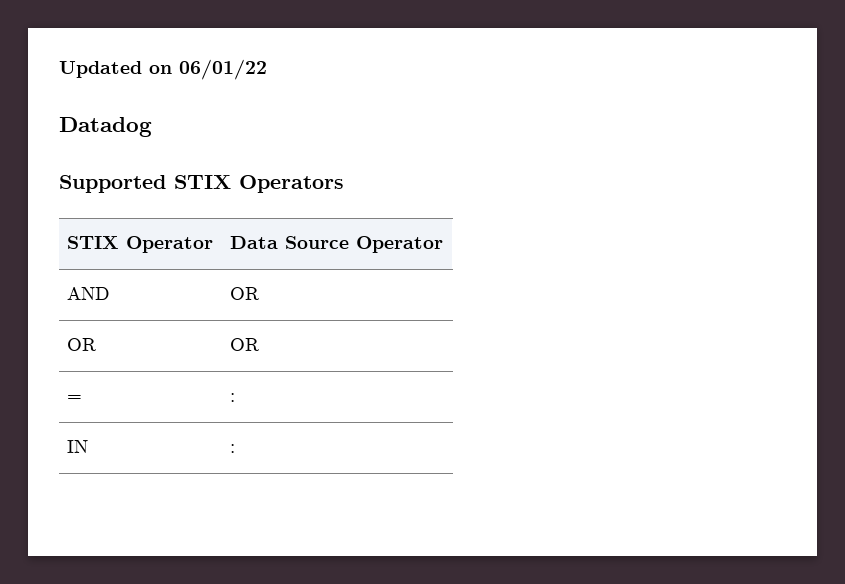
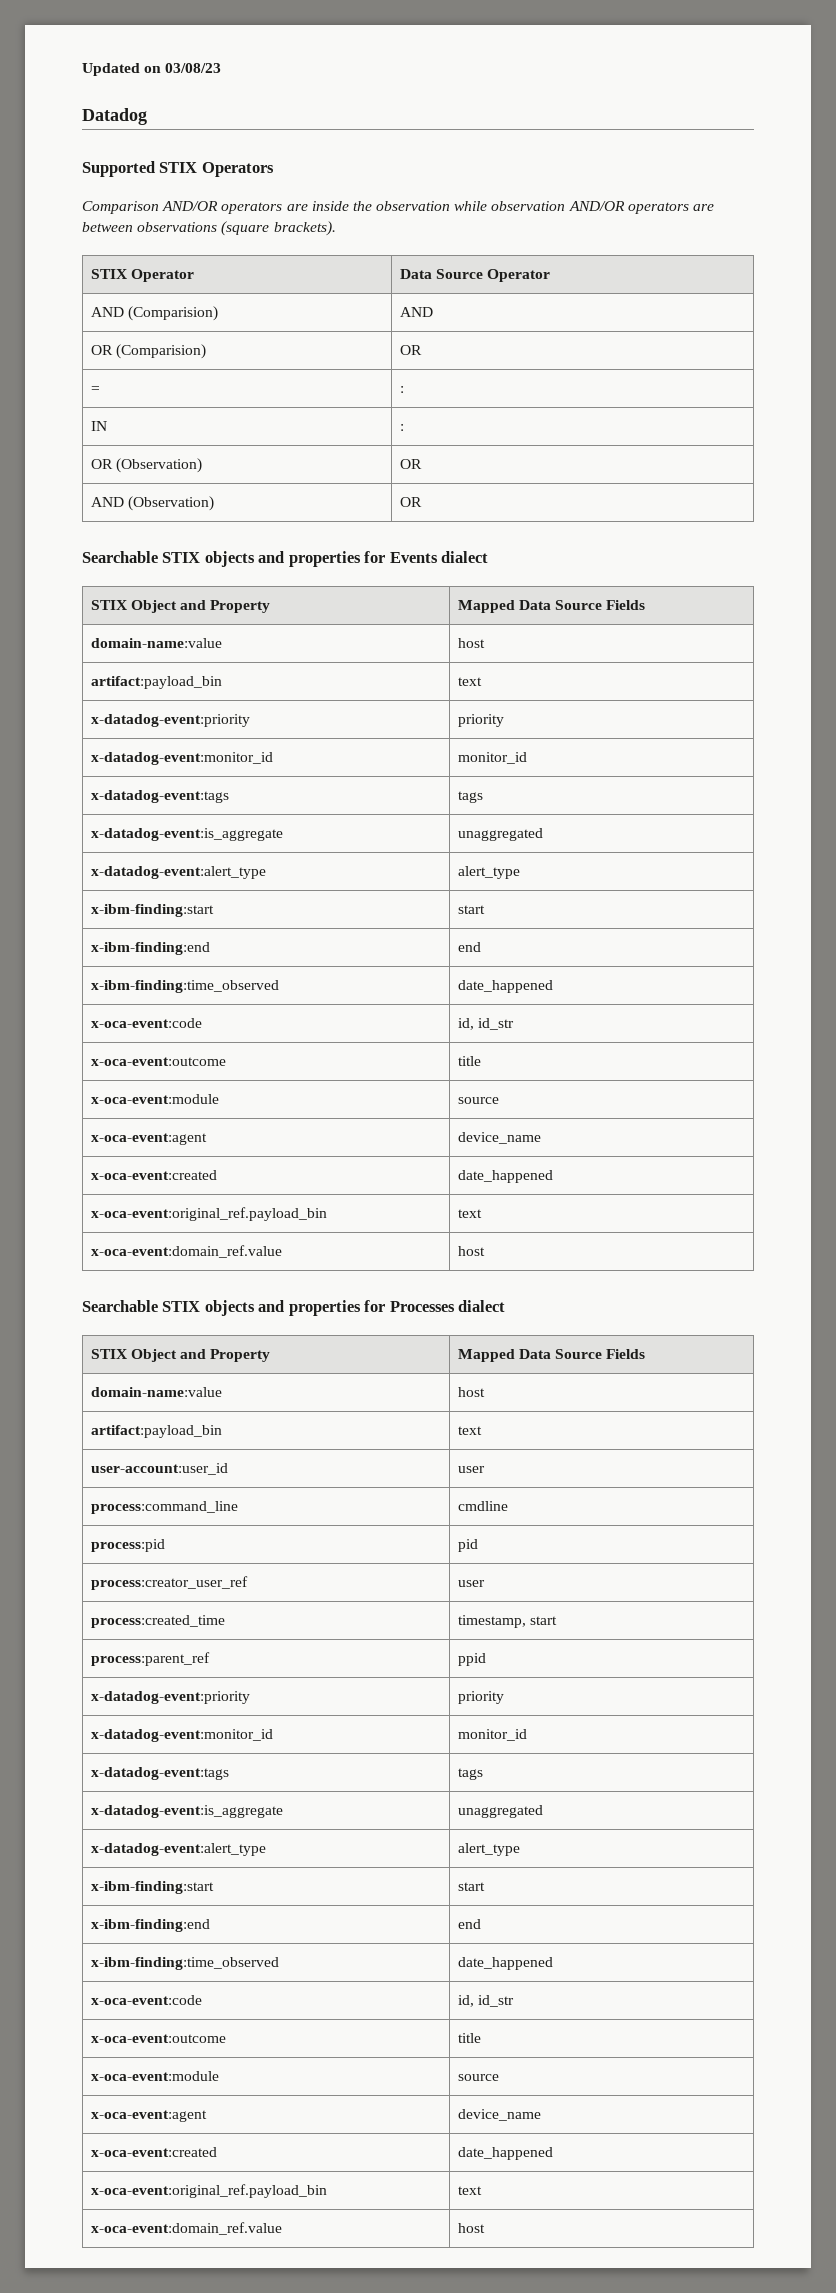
[179,59,267,80] 06/01/22 -> [165,63,222,73] 03/08/23
(344, 184) none -> [82,201,715,214] [82,221,336,236] // Comparison AND/OR operators are inside the observation while observation AND/OR operators are between observations (square brackets).
[230,287,260,300] [67,338,97,351] | OR // OR -> [127,306,218,321] [399,307,433,317] [90,344,206,359] (Comparision) | AND // OR (Comparision)
(236, 448) none -> [90,458,202,473] [399,459,422,469] [90,496,214,511] [399,497,422,507] [82,551,489,567] [90,600,271,613] [457,600,646,613] [90,638,222,648] [457,638,485,648] [90,676,222,689] [457,677,482,686] [90,714,250,727] [457,714,504,727] [90,752,273,765] [457,752,527,764] [90,790,229,803] [457,791,483,803] [90,828,283,841] [457,828,543,841] [90,866,266,879] [457,866,520,879] [90,904,214,917] [457,905,485,914] [90,942,210,955] [457,942,481,952] [90,980,279,993] [457,980,553,993] [90,1018,202,1028] [457,1018,514,1030] [90,1057,226,1066] [457,1056,481,1066] [90,1094,219,1104] [457,1097,499,1104] [90,1133,207,1145] [457,1132,541,1144] [90,1170,217,1180] [457,1170,553,1183] [90,1207,327,1221] [457,1209,482,1218] [90,1245,282,1258] [457,1246,485,1256] [82,1300,506,1316] [90,1349,271,1362] [457,1349,646,1362] [90,1387,222,1397] [457,1387,485,1397] [90,1425,222,1438] [457,1426,482,1435] [90,1463,228,1475] [457,1466,485,1473] [90,1501,238,1514] [457,1501,508,1511] [90,1539,165,1552] [457,1539,478,1552] [90,1576,248,1590] [457,1580,485,1587] [90,1615,225,1628] [457,1615,557,1628] [90,1652,210,1666] [457,1653,486,1666] [90,1691,250,1704] [457,1691,504,1704] [90,1729,273,1742] [457,1729,527,1741] [90,1767,229,1780] [457,1768,483,1780] [90,1805,283,1818] [457,1805,543,1818] [90,1843,266,1856] [457,1843,520,1856] [90,1881,214,1894] [457,1882,485,1891] [90,1919,210,1932] [457,1919,481,1929] [90,1957,279,1970] [457,1957,553,1970] [90,1995,202,2005] [457,1995,514,2007] [90,2034,226,2043] [457,2033,481,2043] [90,2071,219,2081] [457,2074,499,2081] [90,2110,207,2122] [457,2109,541,2121] [90,2147,217,2157] [457,2147,553,2160] [90,2184,327,2198] [457,2186,482,2195] [90,2222,282,2235] [457,2223,485,2233] // OR (Observation) | OR // AND (Observation) | OR // Searchable STIX objects and properties for Events dialect // STIX Object and Property | Mapped Data Source Fields // domain-name:value | host // artifact:payload_bin | text // x-datadog-event:priority | priority // x-datadog-event:monitor_id | monitor_id // x-datadog-event:tags | tags // x-datadog-event:is_aggregate | unaggregated // x-datadog-event:alert_type | alert_type // x-ibm-finding:start | start // x-ibm-finding:end | end // x-ibm-finding:time_observed | date_happened // x-oca-event:code | id, id_str // x-oca-event:outcome | title // x-oca-event:module | source // x-oca-event:agent | device_name // x-oca-event:created | date_happened // x-oca-event:original_ref.payload_bin | text // x-oca-event:domain_ref.value | host // Searchable STIX objects and properties for Processes dialect // STIX Object and Property | Mapped Data Source Fields // domain-name:value | host // artifact:payload_bin | text // user-account:user_id | user // process:command_line | cmdline // process:pid | pid // process:creator_user_ref | user // process:created_time | timestamp, start // process:parent_ref | ppid // x-datadog-event:priority | priority // x-datadog-event:monitor_id | monitor_id // x-datadog-event:tags | tags // x-datadog-event:is_aggregate | unaggregated // x-datadog-event:alert_type | alert_type // x-ibm-finding:start | start // x-ibm-finding:end | end // x-ibm-finding:time_observed | date_happened // x-oca-event:code | id, id_str // x-oca-event:outcome | title // x-oca-event:module | source // x-oca-event:agent | device_name // x-oca-event:created | date_happened // x-oca-event:original_ref.payload_bin | text // x-oca-event:domain_ref.value | host

